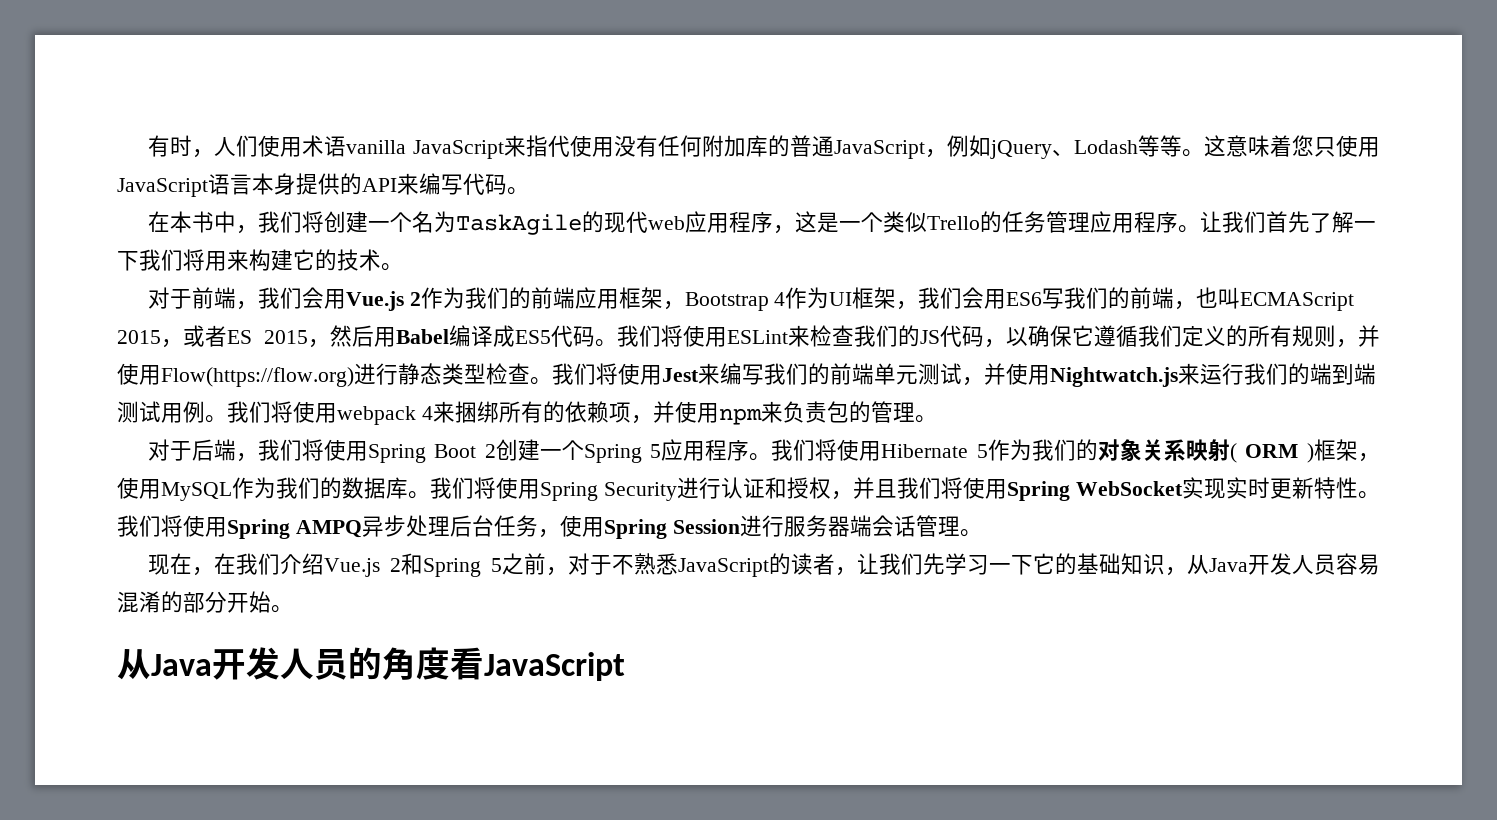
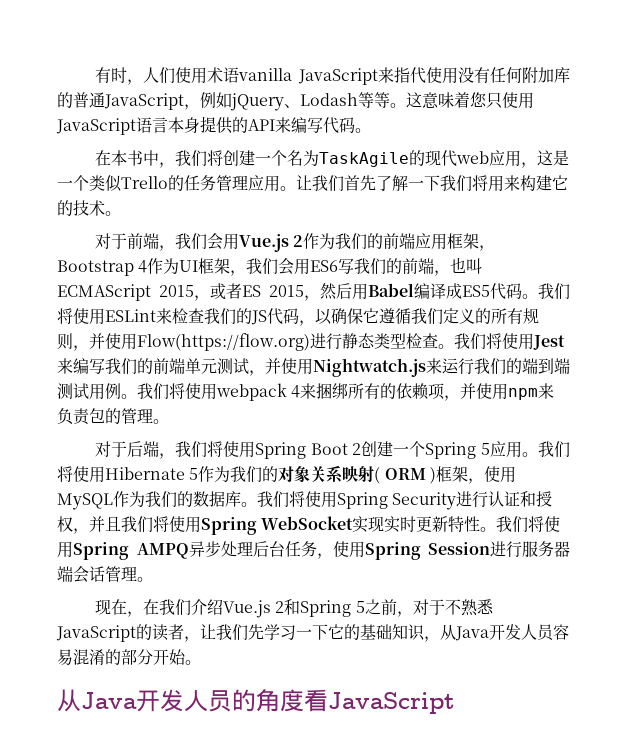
[728,211,773,233] 程序 -> (522, 158) none
[1133,211,1178,233] 程序 -> (280, 183) none
[705,439,750,461] 程序 -> (522, 449) none

